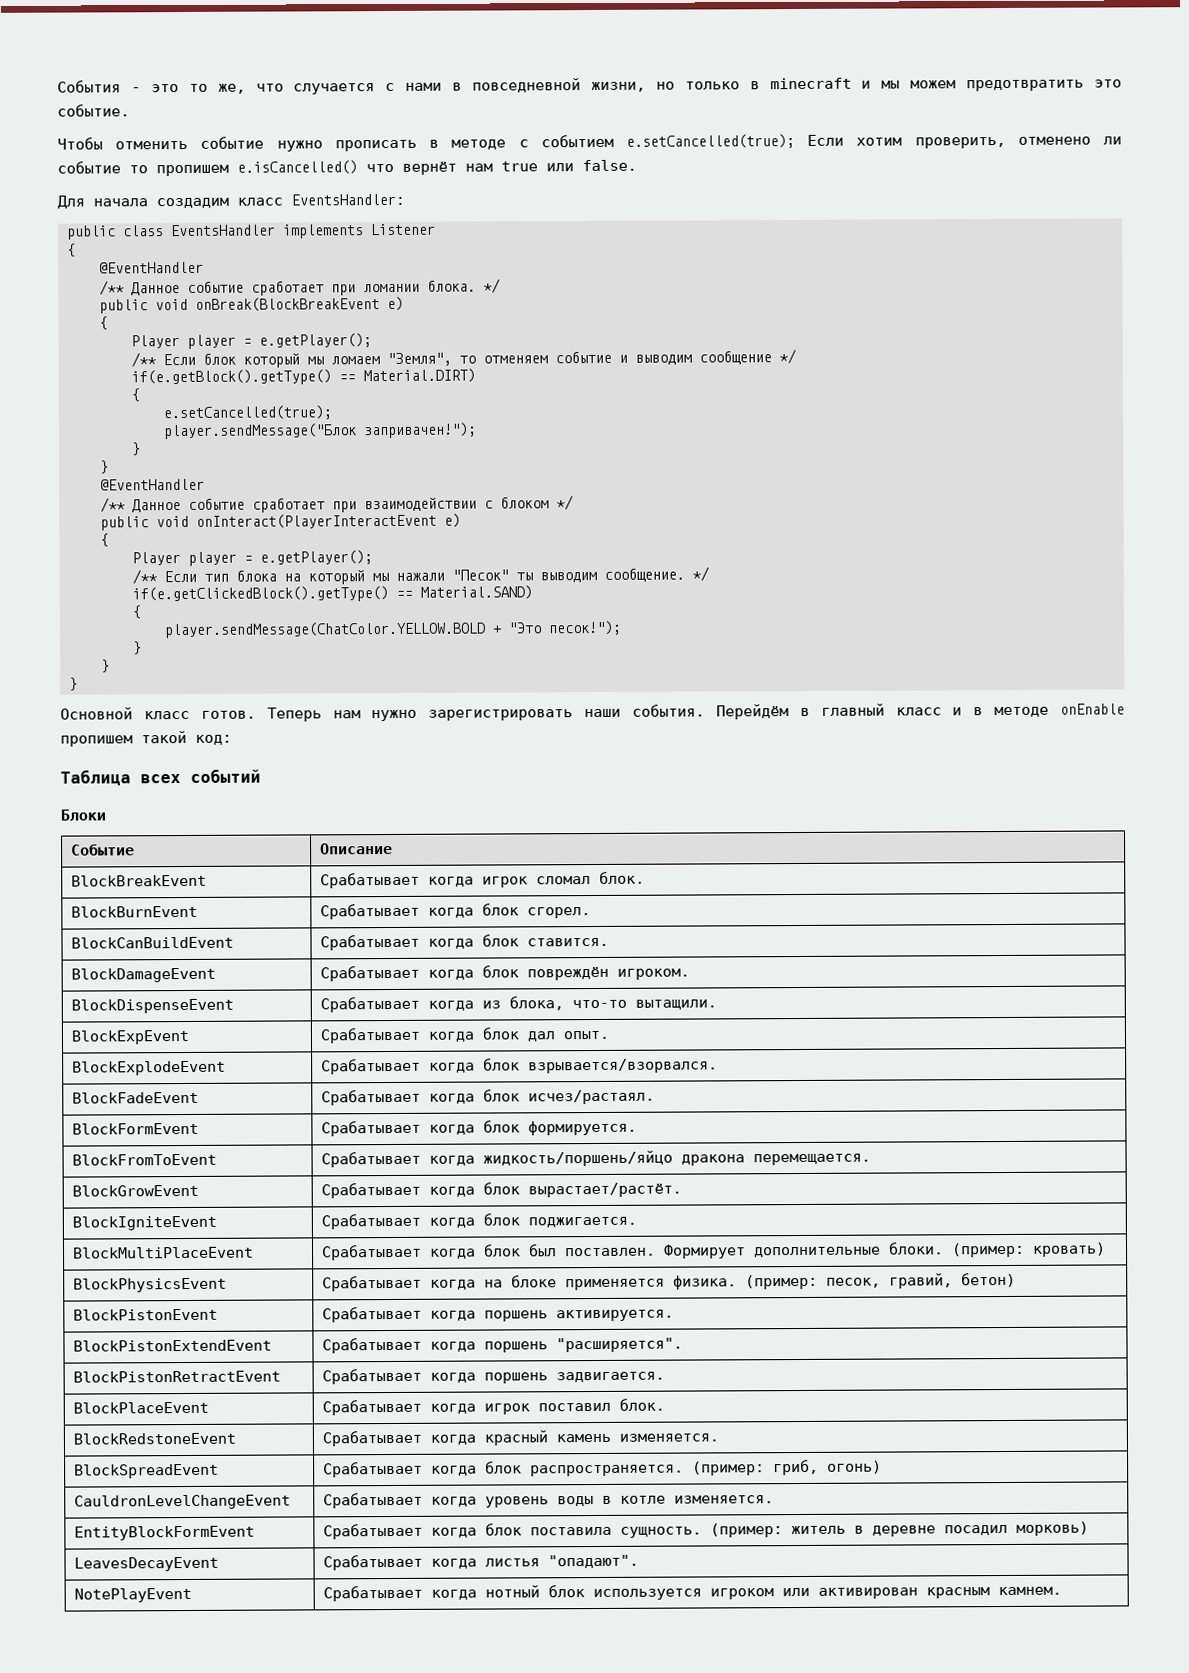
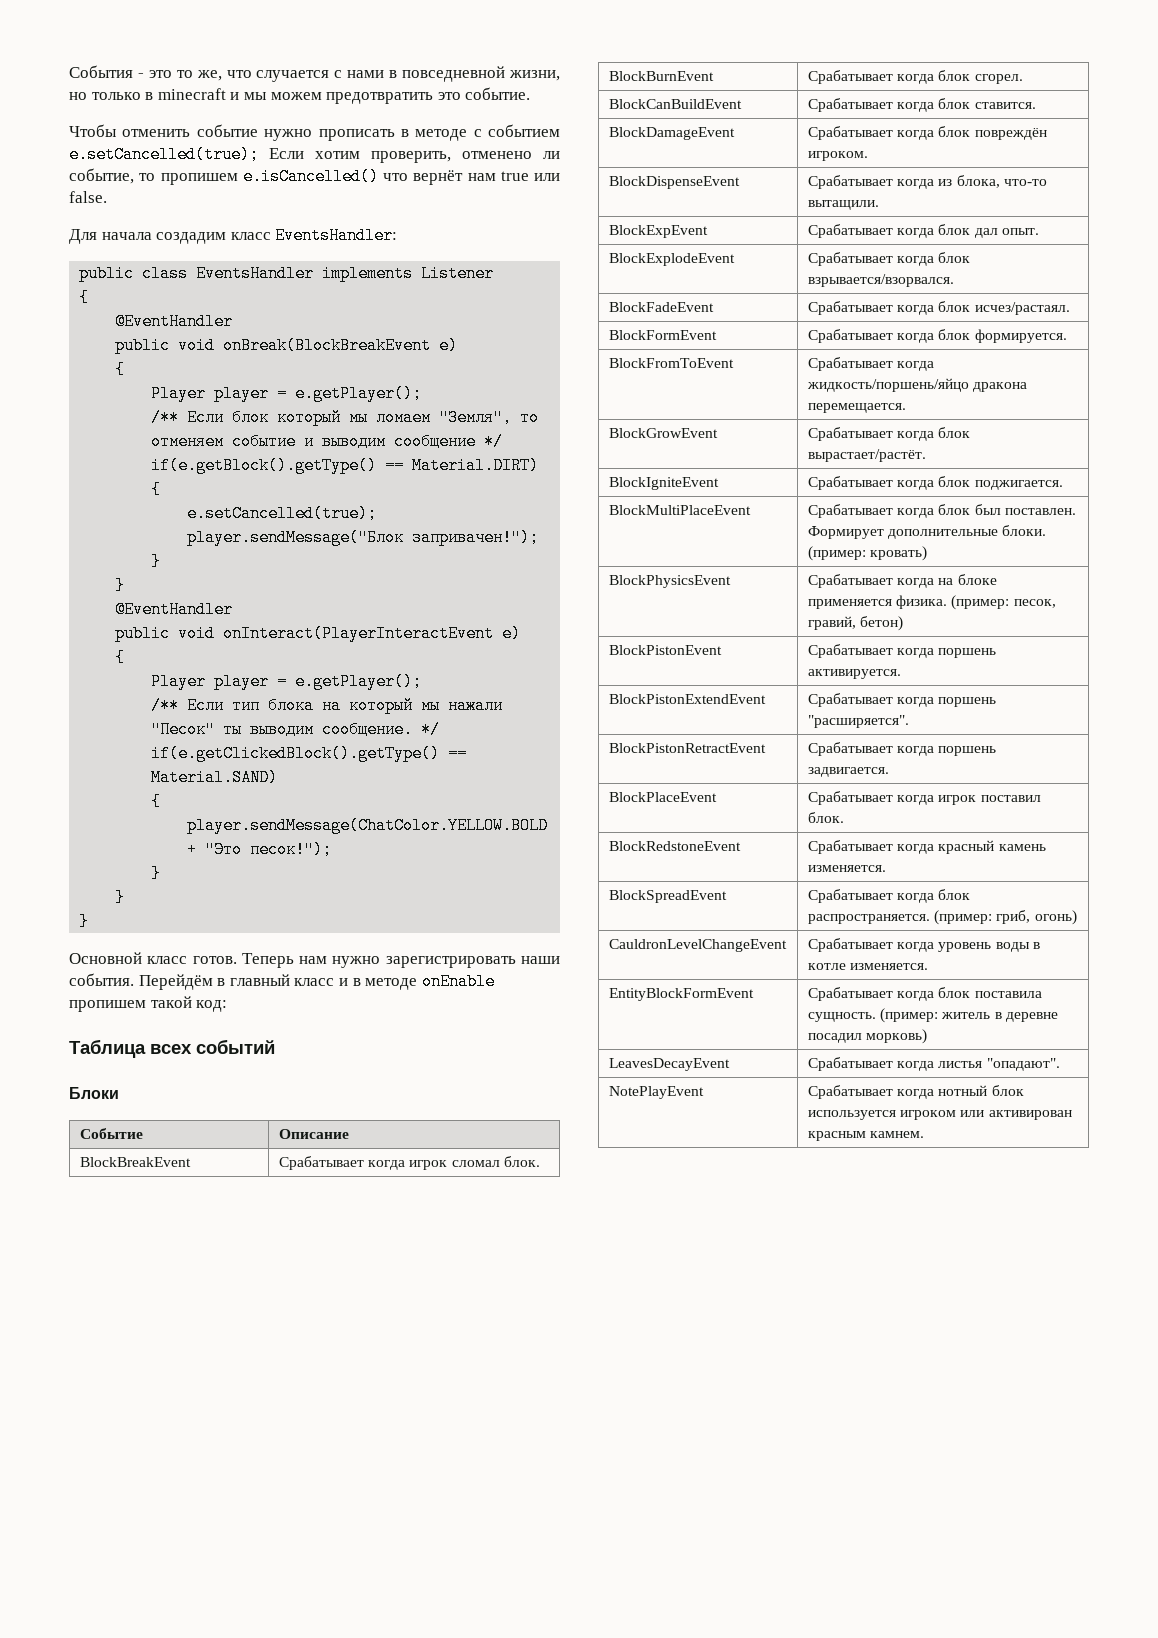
[57,161,121,174] событие -> [69,168,134,184] событие,
[99,278,501,296] // /** Данное событие сработает при ломании блока. */ -> (234, 321) none
[100,495,574,513] // /** Данное событие сработает при взаимодействии с блоком */ -> (234, 609) none

